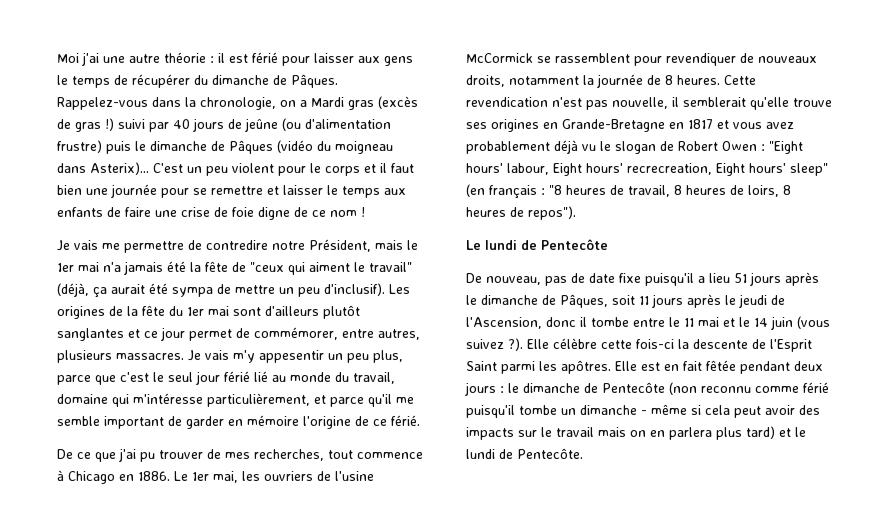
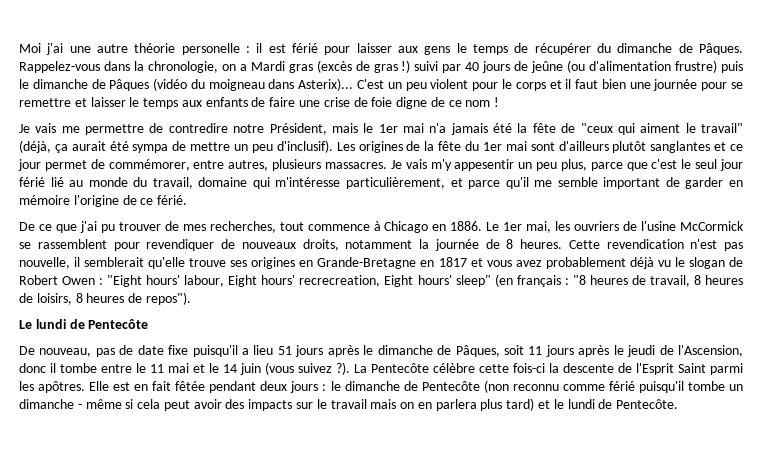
(206, 57) none -> [181,43,240,55] personelle
[748,185,779,197] loirs, -> [36,293,72,305] loisirs,
[527,339,549,349] Elle -> [354,363,429,373] La Pentecôte

